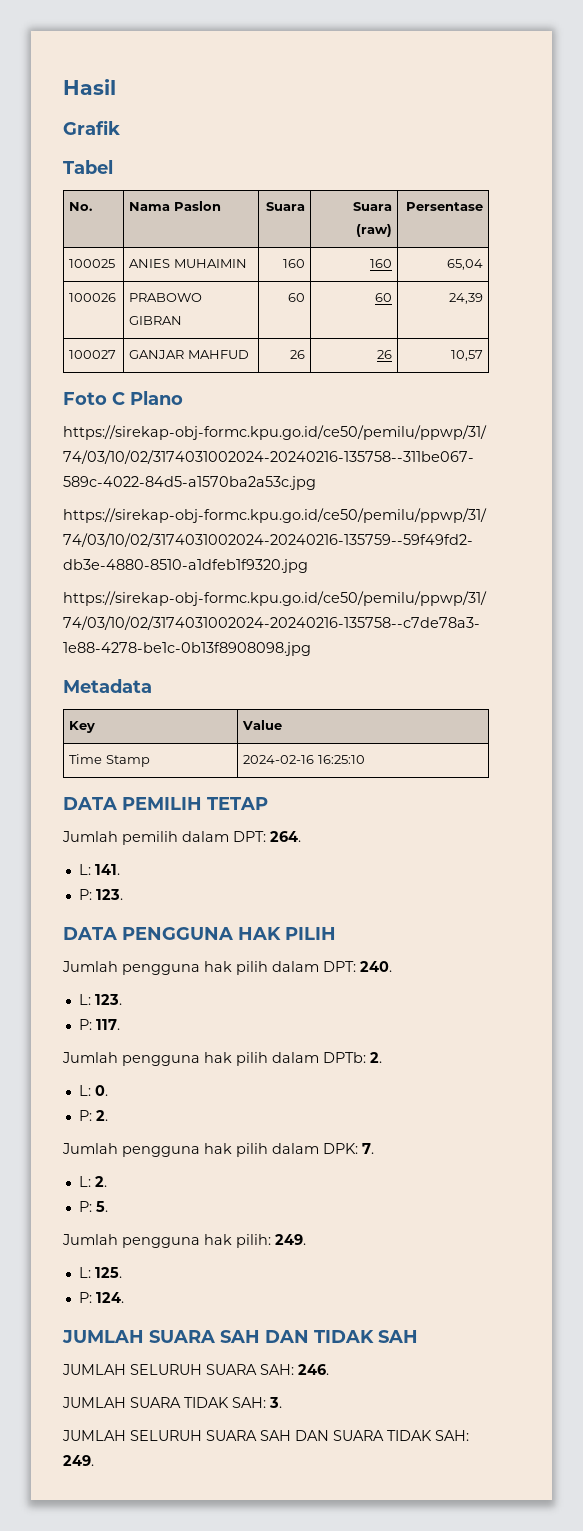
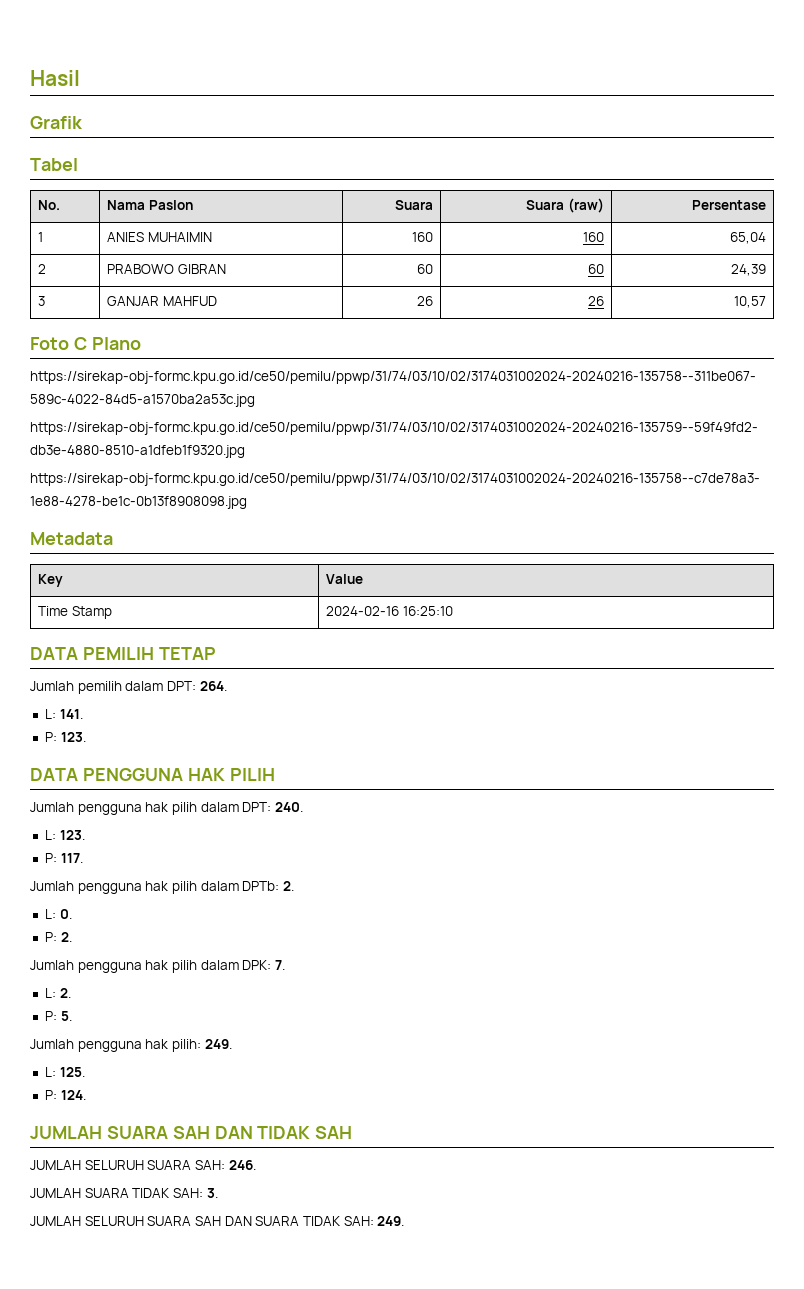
[69,259,116,268] 100025 -> [38,232,44,242] 1
[69,293,117,302] 100026 -> [38,264,47,274] 2
[69,350,117,359] 100027 -> [38,296,46,306] 3

